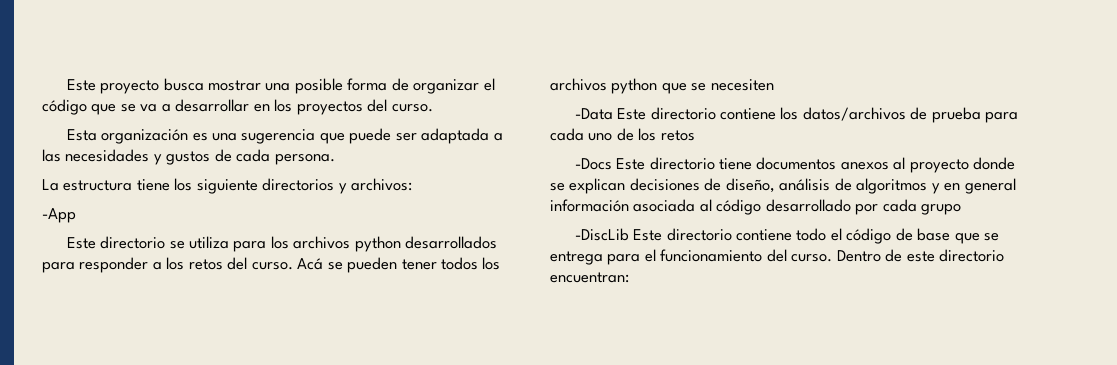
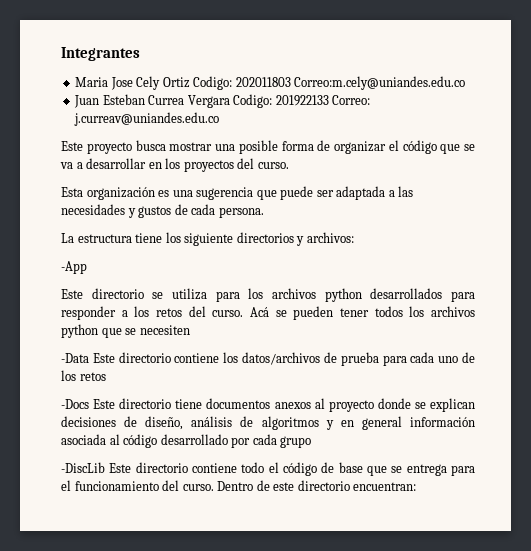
(66, 85) none -> [61,47,140,61] [75,76,466,90] [74,94,371,108] [74,112,220,126] Integrantes // Maria Jose Cely Ortiz Codigo: 202011803 Correo:m.cely@uniandes.edu.co // Juan Esteban Currea Vergara Codigo: 201922133 Correo: j.curreav@uniandes.edu.co //

